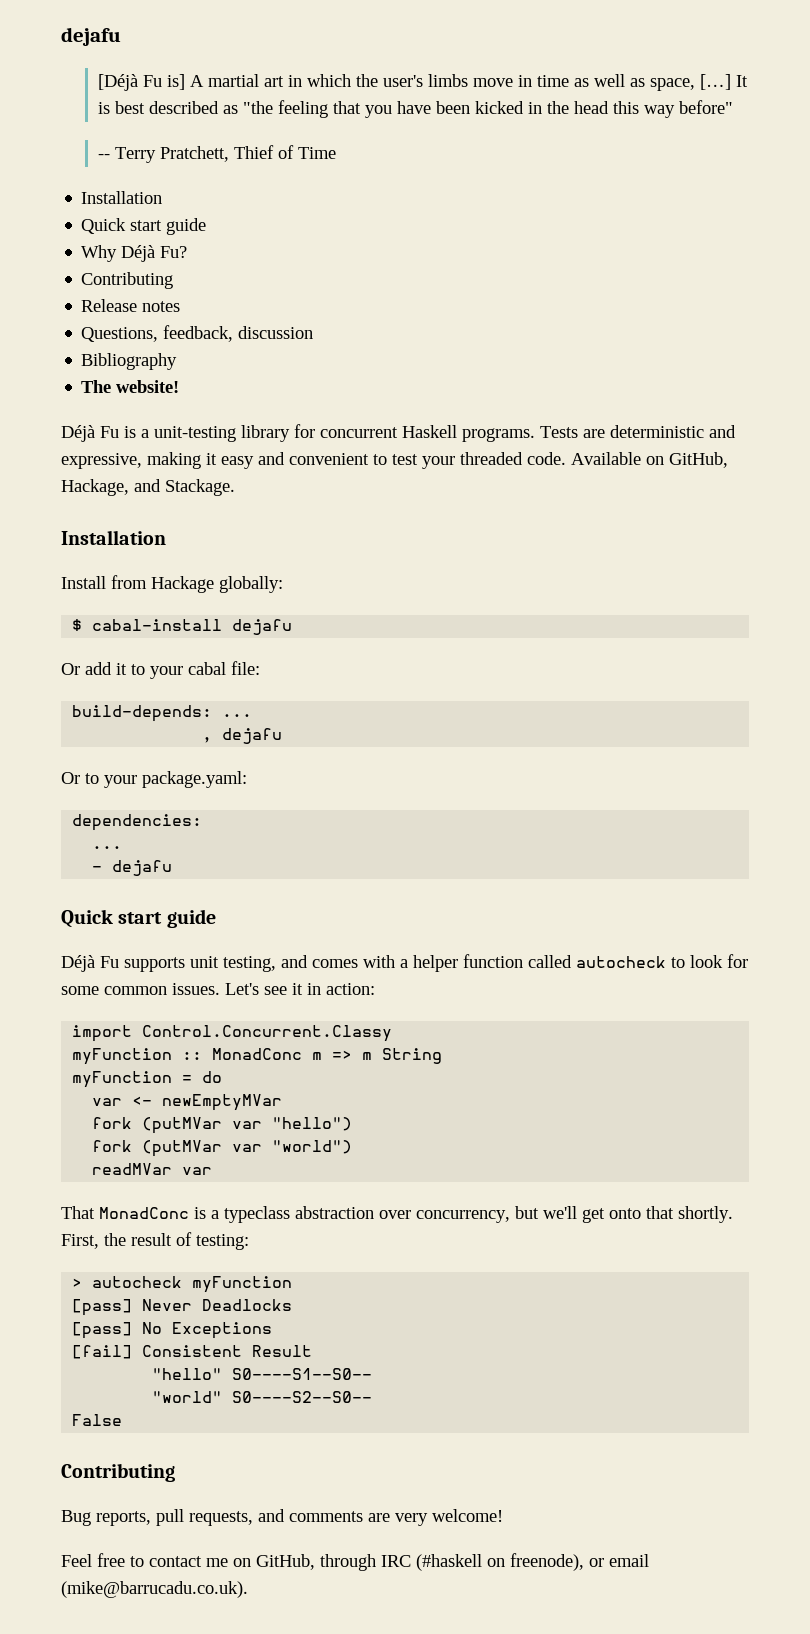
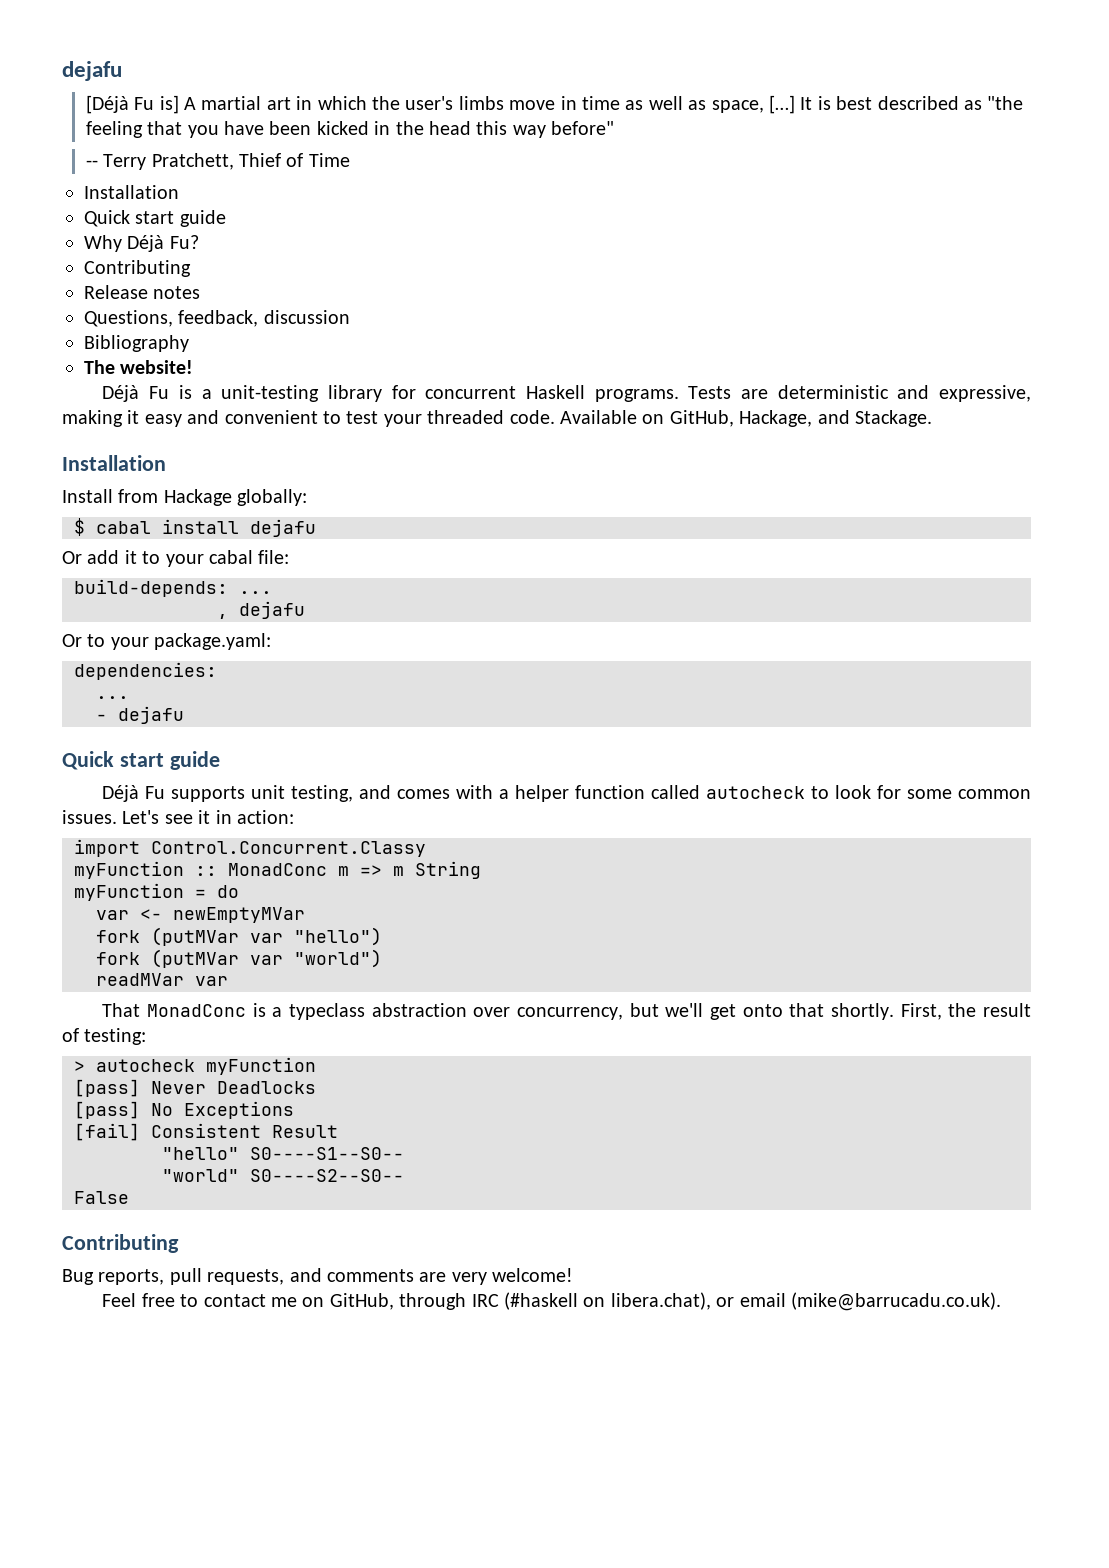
[92,619,223,631] cabal-install -> [96,519,239,534] cabal install
[510,1553,584,1571] freenode), -> [610,1292,711,1310] libera.chat),

